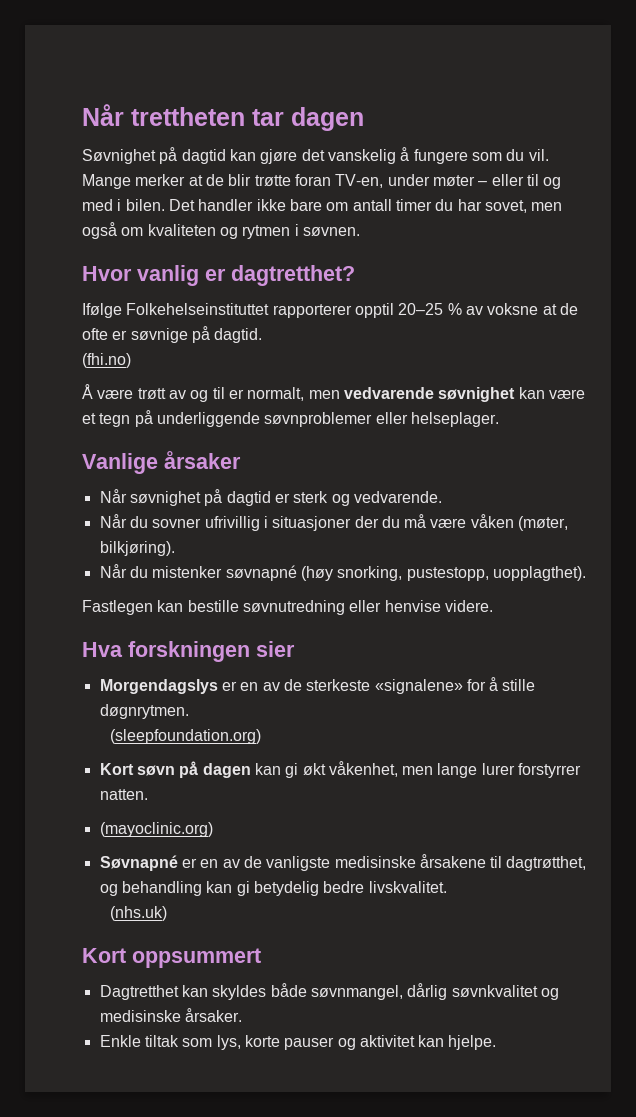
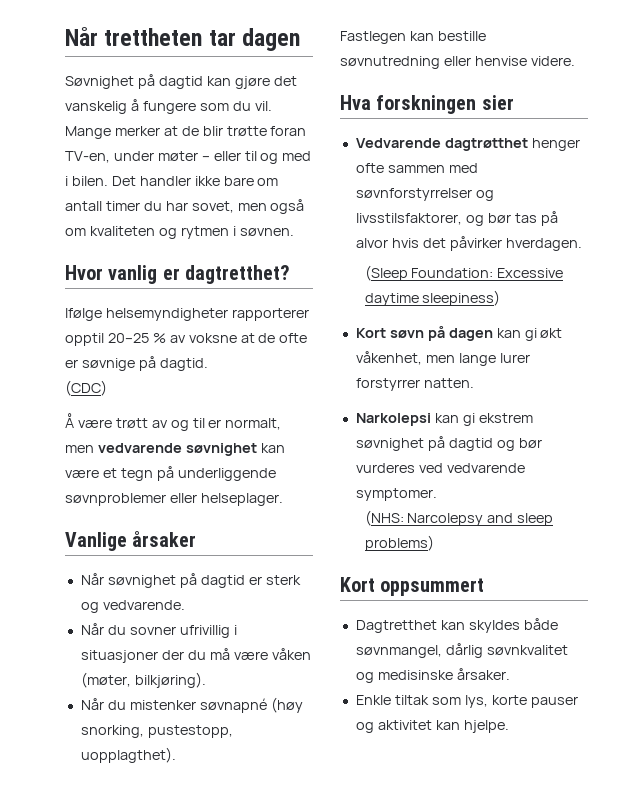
[126,303,270,315] Folkehelseinstituttet -> [105,308,228,321] helsemyndigheter
[82,353,131,368] (fhi.no) -> [65,380,107,396] (CDC)
[99,677,536,694] [99,704,189,719] [110,729,262,744] Morgendagslys er en av de sterkeste «signalene» for å stille døgnrytmen. // (sleepfoundation.org) -> [355,138,580,151] [355,163,478,173] [355,188,494,201] [355,211,558,226] [355,236,582,251] [364,265,564,281] [364,290,501,306] Vedvarende dagtrøtthet henger ofte sammen med søvnforstyrrelser og livsstilsfaktorer, og bør tas på alvor hvis det påvirker hverdagen. // (Sleep Foundation: Excessive daytime sleepiness)
[99,822,213,837] [99,854,587,871] [99,881,447,896] [110,906,168,921] (mayoclinic.org) // Søvnapné er en av de vanligste medisinske årsakene til dagtrøtthet, og behandling kan gi betydelig bedre livskvalitet. // (nhs.uk) -> [355,413,533,426] [355,436,542,451] [355,463,525,473] [355,488,437,501] [364,510,554,526] [364,535,434,551] Narkolepsi kan gi ekstrem søvnighet på dagtid og bør vurderes ved vedvarende symptomer. // (NHS: Narcolepsy and sleep problems)

